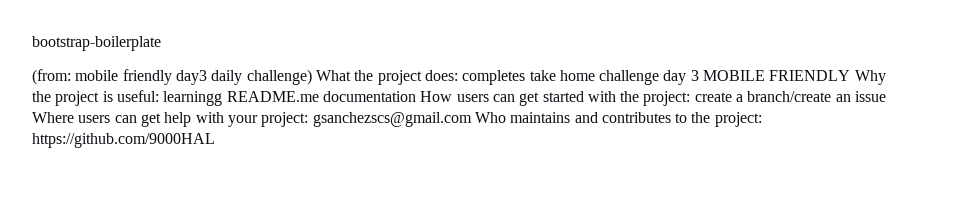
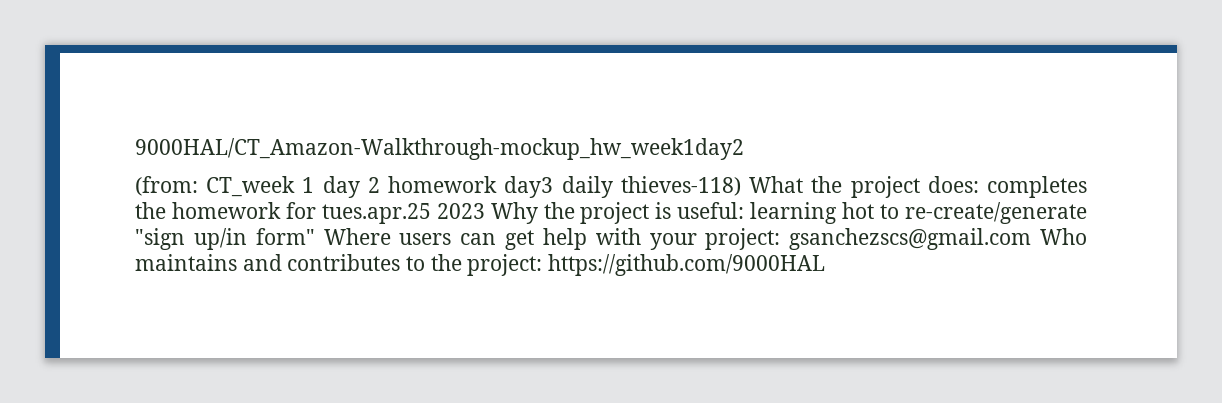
[32,36,161,51] bootstrap-boilerplate -> [135,138,744,160] 9000HAL/CT_Amazon-Walkthrough-mockup_hw_week1day2
[75,69,172,85] mobile friendly -> [206,176,498,198] CT_week 1 day 2 homework
[246,69,312,85] challenge) -> [620,176,741,196] thieves-118)
[529,70,851,85] take home challenge day 3 MOBILE FRIENDLY -> [135,202,485,224] the homework for tues.apr.25 2023
[163,91,887,106] learningg README.me documentation How users can get started with the project: create a branch/create an issue -> [750,202,1087,224] [135,228,315,250] learning hot to re-create/generate "sign up/in form"

